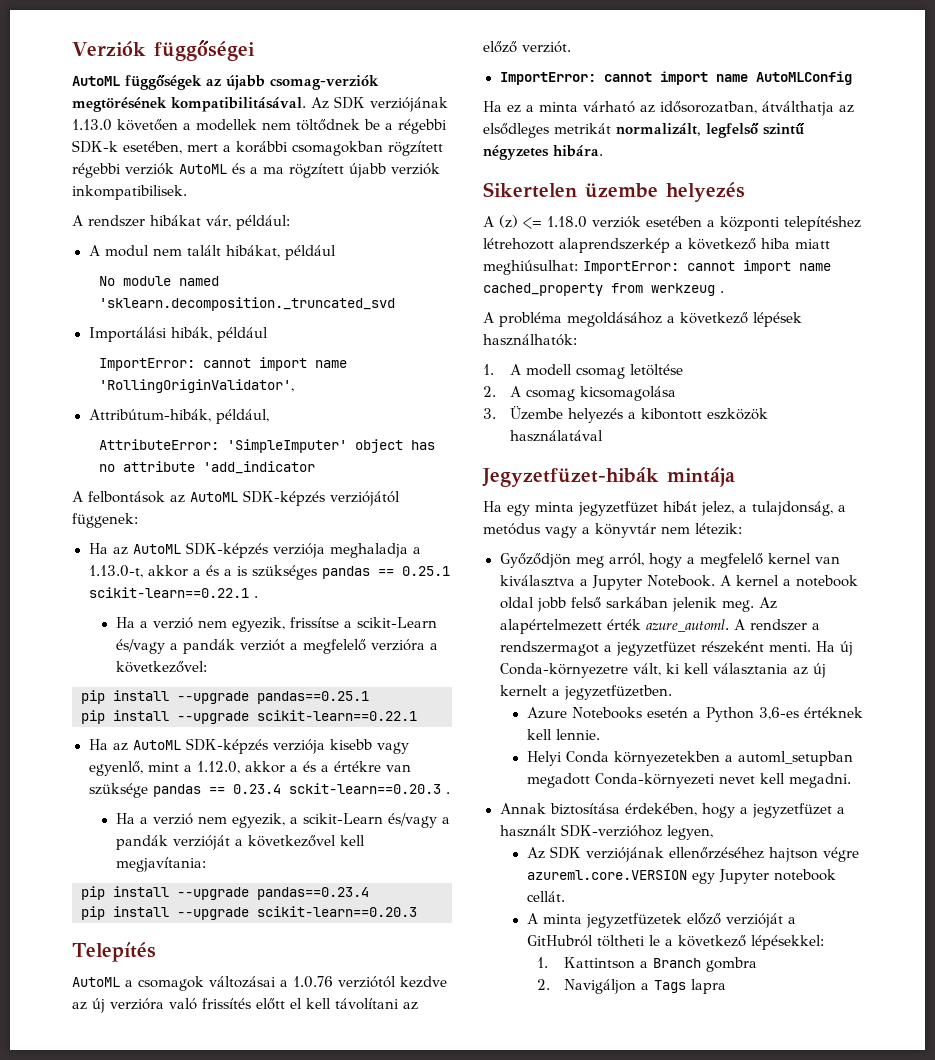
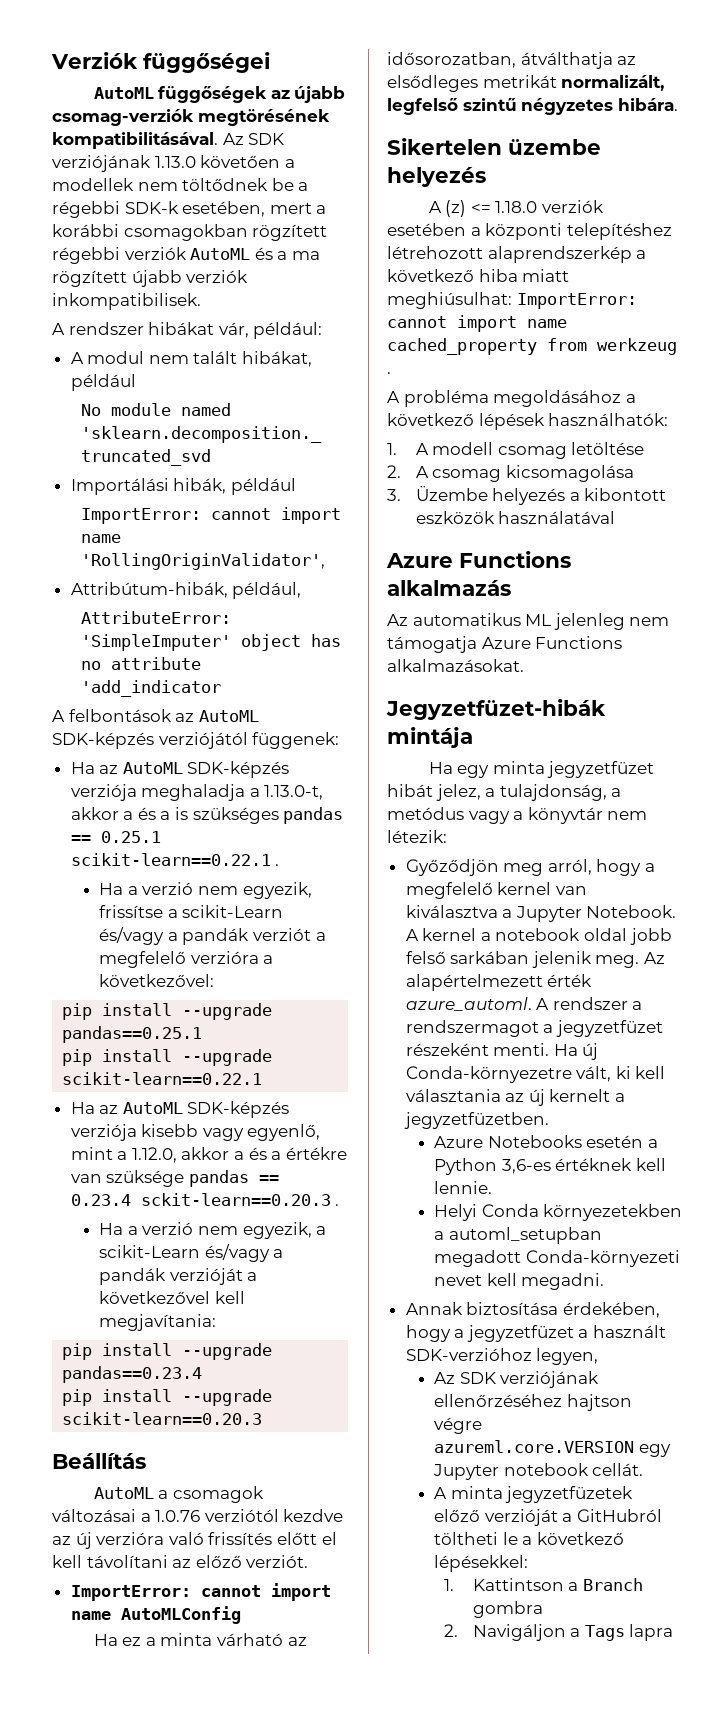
[72,942,156,962] Telepítés -> [52,1453,146,1469] Beállítás
(604, 436) none -> [386,551,571,568] [387,580,511,596] [387,613,670,630] [387,636,623,653] [387,659,524,672] // Azure Functions alkalmazás // Az automatikus ML jelenleg nem támogatja Azure Functions alkalmazásokat.

